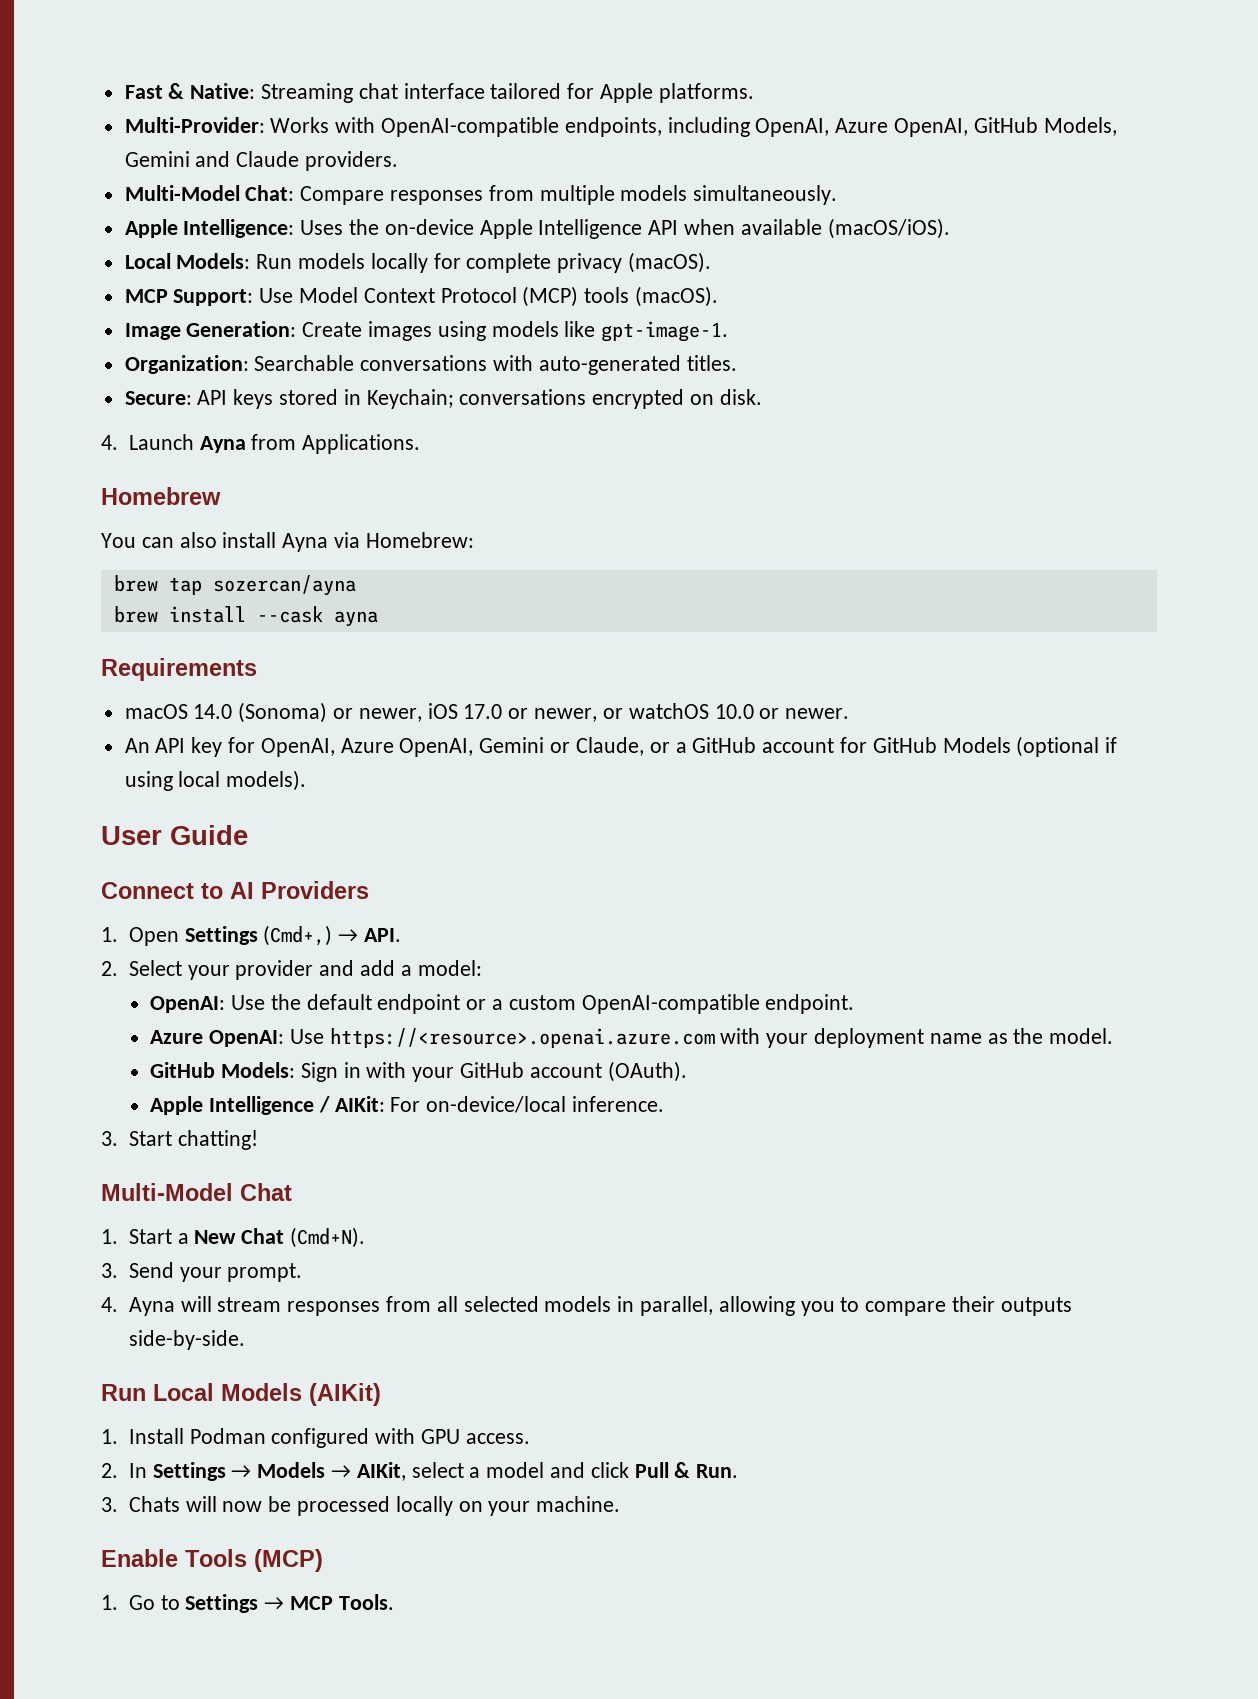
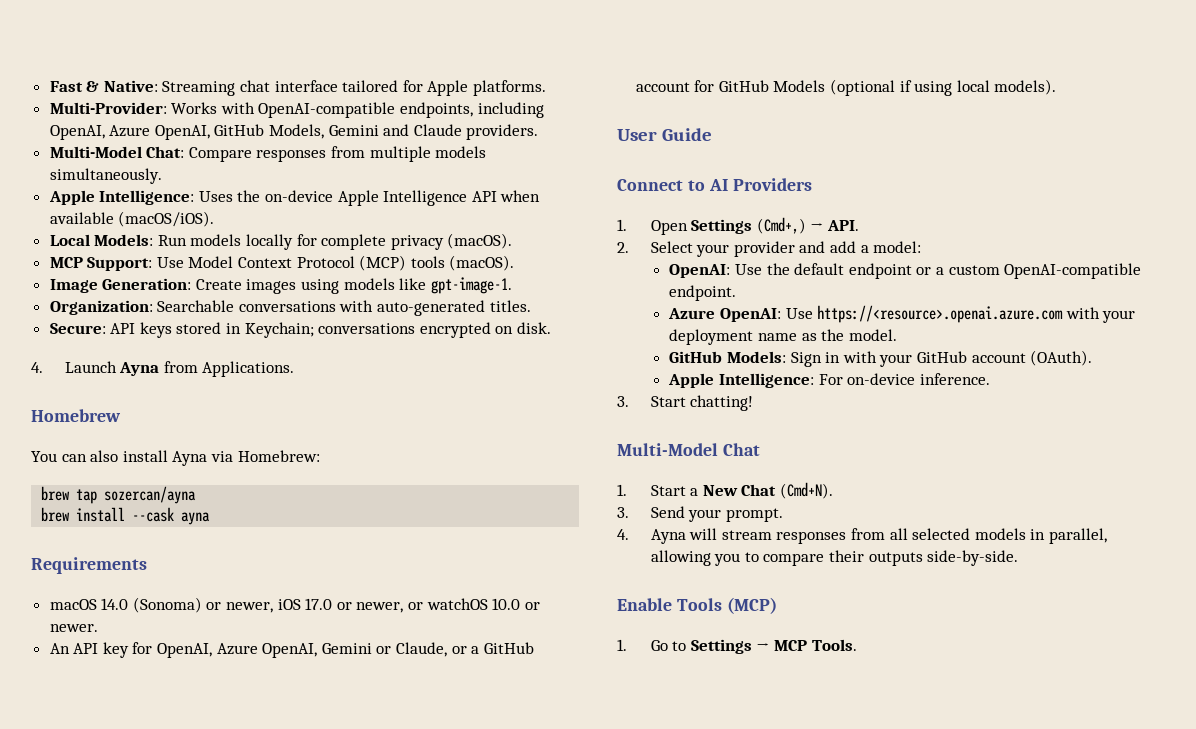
[208,1096,567,1115] Intelligence / AIKit: For on-device/local -> [718,373,916,388] Intelligence: For on-device
[101,1383,381,1406] [101,1428,530,1448] [101,1462,739,1481] [101,1496,621,1516] // Run Local Models (AIKit) // 1. Install Podman configured with GPU access. // 2. In Settings → Models → AIKit, select a model and click Pull & Run. // 3. Chats will now be processed locally on your machine. -> (1019, 558) none

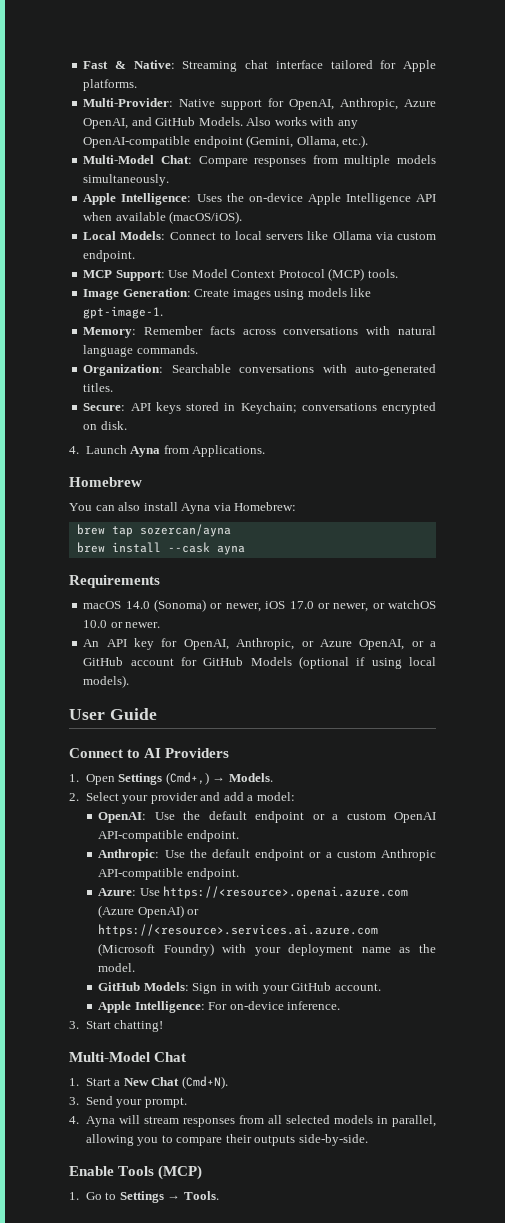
[171,102,544,118] [49,124,539,140] Works with OpenAI-compatible endpoints, including OpenAI, Azure OpenAI, GitHub Models, Gemini and Claude providers. -> [179,98,436,110] [83,117,358,129] [83,135,369,148] Native support for OpenAI, Anthropic, Azure OpenAI, and GitHub Models. Also works with any OpenAI-compatible endpoint (Gemini, Ollama, etc.).
[157,233,513,250] Run models locally for complete privacy (macOS). -> [169,231,436,240] [83,250,136,262] Connect to local servers like Ollama via custom endpoint.
[410,255,515,271] tools (macOS). -> [367,269,398,278] tools.
(512, 285) none -> [83,326,436,338] [83,345,198,357] // Memory: Remember facts across conversations with natural language commands.
[216,642,448,658] Azure OpenAI, Gemini or Claude, -> [236,638,405,650] Anthropic, or Azure OpenAI,
[827,220,860,231] API. -> [228,773,273,782] Models.
[1004,263,1142,279] [669,285,737,301] [668,305,1064,323] OpenAI-compatible endpoint. // Azure OpenAI: Use https://<resource>.openai.azure.com -> [394,812,436,823] [98,830,239,842] [98,849,436,861] [98,868,239,880] [98,886,409,899] [98,905,200,918] [98,924,379,937] [98,943,214,956] OpenAI API-compatible endpoint. // Anthropic: Use the default endpoint or a custom Anthropic API-compatible endpoint. // Azure: Use https://<resource>.openai.azure.com (Azure OpenAI) or https://<resource>.services.ai.azure.com (Microsoft Foundry)
[971,350,1093,366] account (OAuth). -> [334,983,381,991] account.
[774,640,808,651] MCP -> (181, 1197) none

